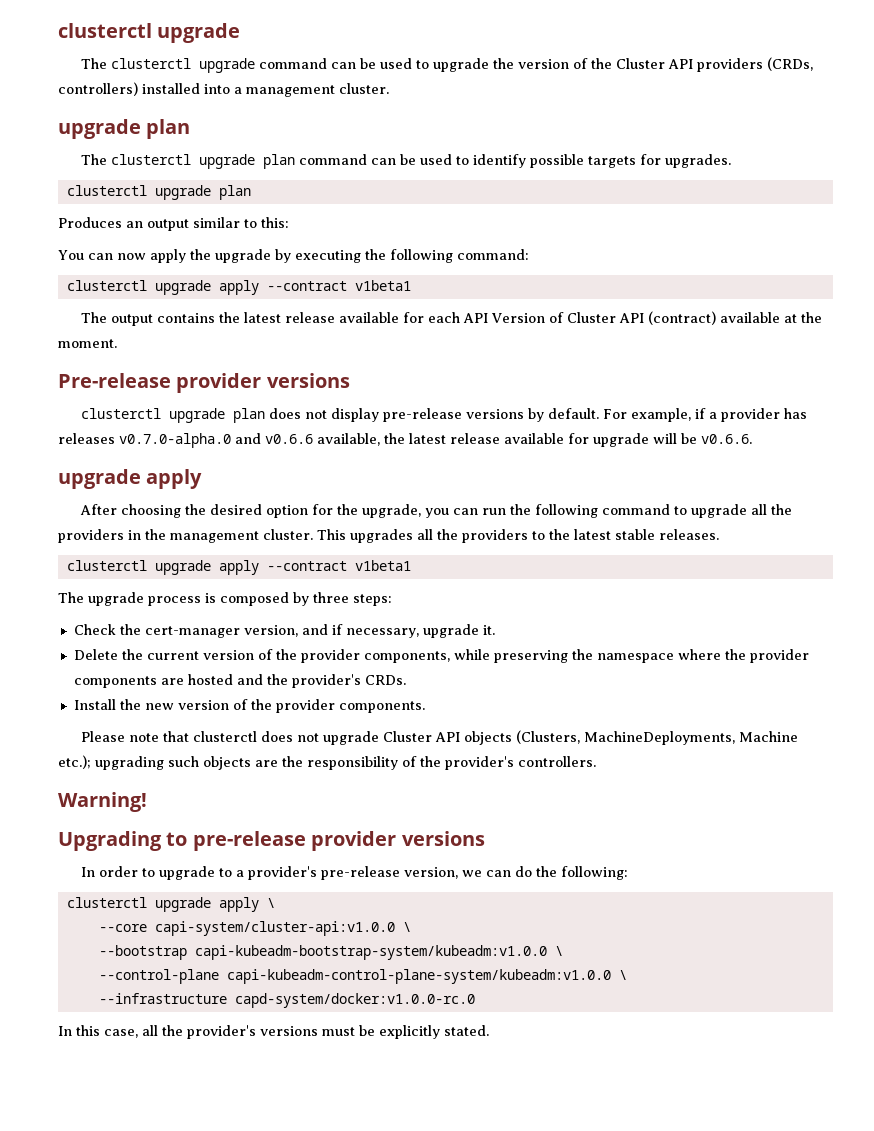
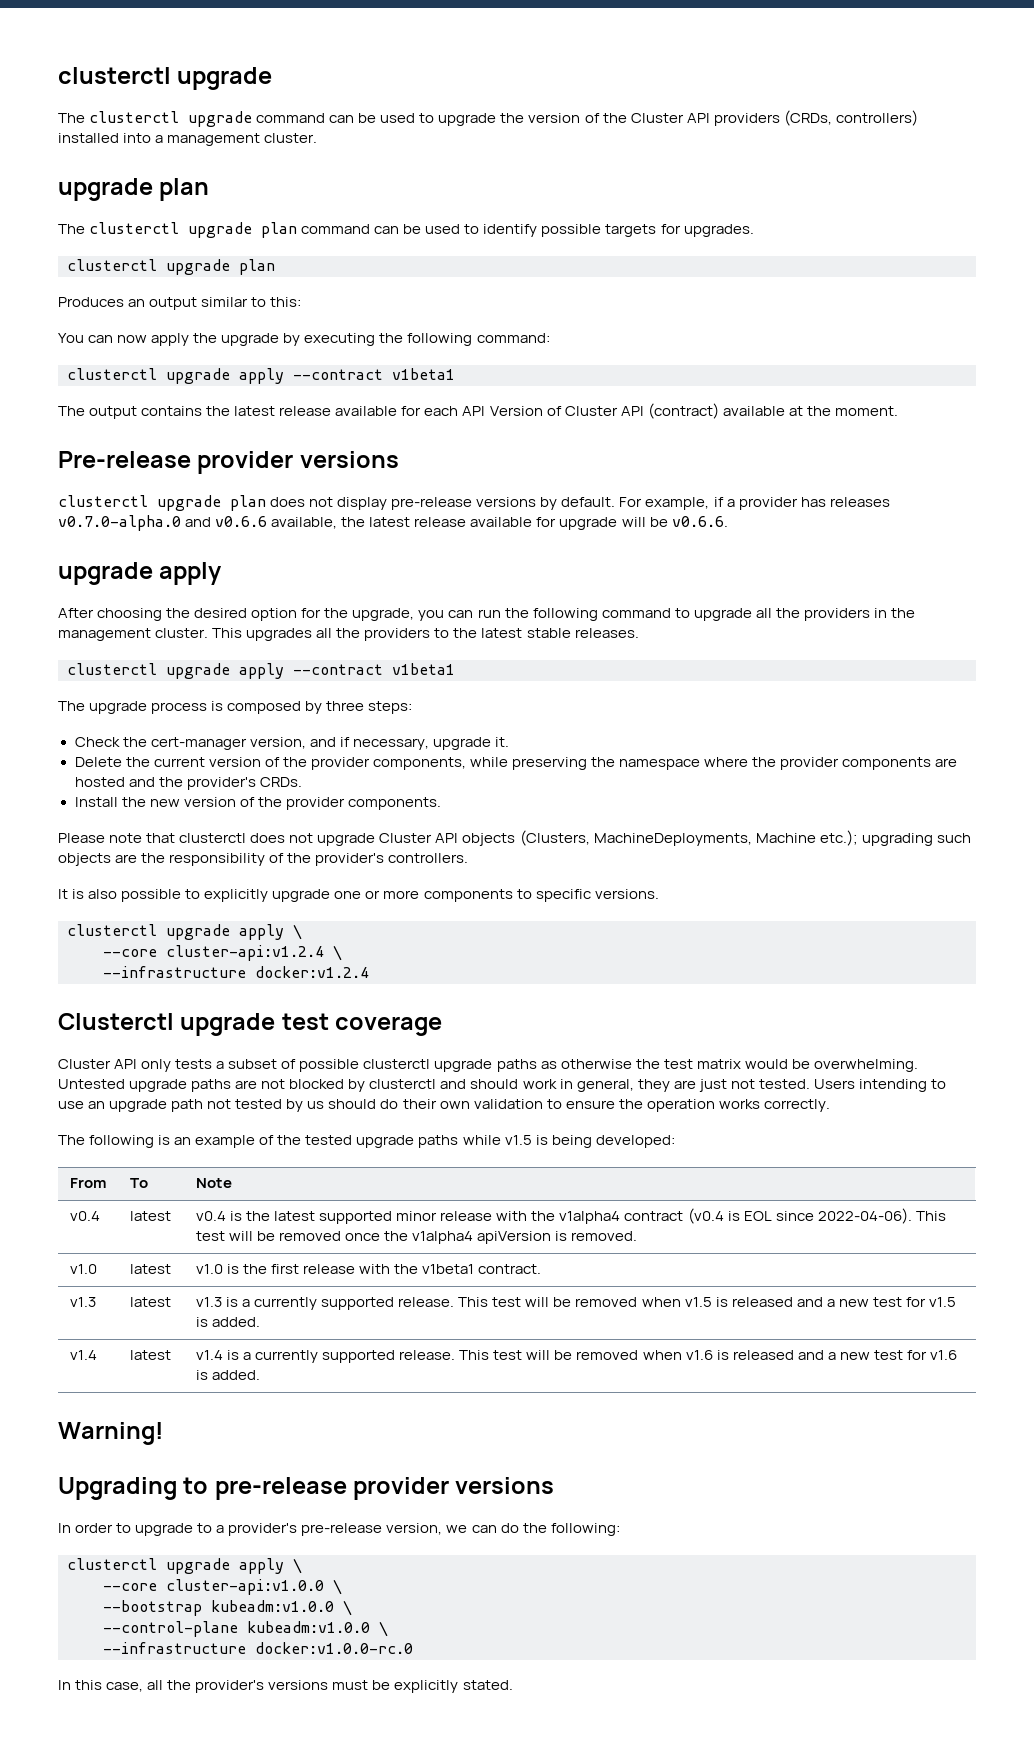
(596, 761) none -> [58,889,659,902] [67,924,302,940] [103,945,342,961] [103,966,369,978] [58,1013,443,1036] [58,1059,918,1072] [58,1079,946,1092] [58,1099,830,1112] [58,1135,675,1148] [69,1178,106,1188] [129,1178,148,1188] [195,1178,232,1188] [69,1211,100,1221] [129,1211,171,1221] [195,1208,946,1224] [195,1231,638,1244] [69,1264,97,1274] [129,1264,171,1274] [195,1264,542,1274] [69,1297,96,1307] [129,1297,171,1307] [195,1297,956,1310] [195,1317,261,1327] [69,1350,97,1360] [129,1350,171,1360] [195,1350,957,1363] [195,1370,261,1380] // It is also possible to explicitly upgrade one or more components to specific versions. // clusterctl upgrade apply \ // --core cluster-api:v1.2.4 \ // --infrastructure docker:v1.2.4 // Clusterctl upgrade test coverage // Cluster API only tests a subset of possible clusterctl upgrade paths as otherwise the test matrix would be overwhelming. Untested upgrade paths are not blocked by clusterctl and should work in general, they are just not tested. Users intending to use an upgrade path not tested by us should do their own validation to ensure the operation works correctly. // The following is an example of the tested upgrade paths while v1.5 is being developed: // From | To | Note // v0.4 | latest | v0.4 is the latest supported minor release with the v1alpha4 contract (v0.4 is EOL since 2022-04-06). This test will be removed once the v1alpha4 apiVersion is removed. // v1.0 | latest | v1.0 is the first release with the v1beta1 contract. // v1.3 | latest | v1.3 is a currently supported release. This test will be removed when v1.5 is released and a new test for v1.5 is added. // v1.4 | latest | v1.4 is a currently supported release. This test will be removed when v1.6 is released and a new test for v1.6 is added.
[154,921,395,936] capi-system/cluster-api:v1.0.0 -> [166,1579,324,1595] cluster-api:v1.0.0
[194,945,547,960] capi-kubeadm-bootstrap-system/kubeadm:v1.0.0 -> [211,1600,334,1612] kubeadm:v1.0.0
[226,969,627,984] [98,993,475,1008] capi-kubeadm-control-plane-system/kubeadm:v1.0.0 \ // --infrastructure capd-system/docker:v1.0.0-rc.0 -> [247,1621,388,1637] [103,1642,413,1654] kubeadm:v1.0.0 \ // --infrastructure docker:v1.0.0-rc.0

